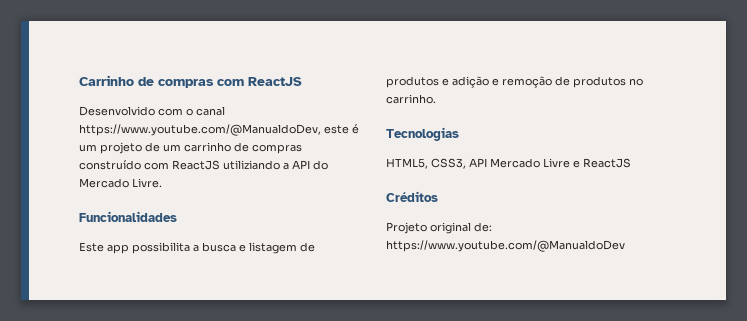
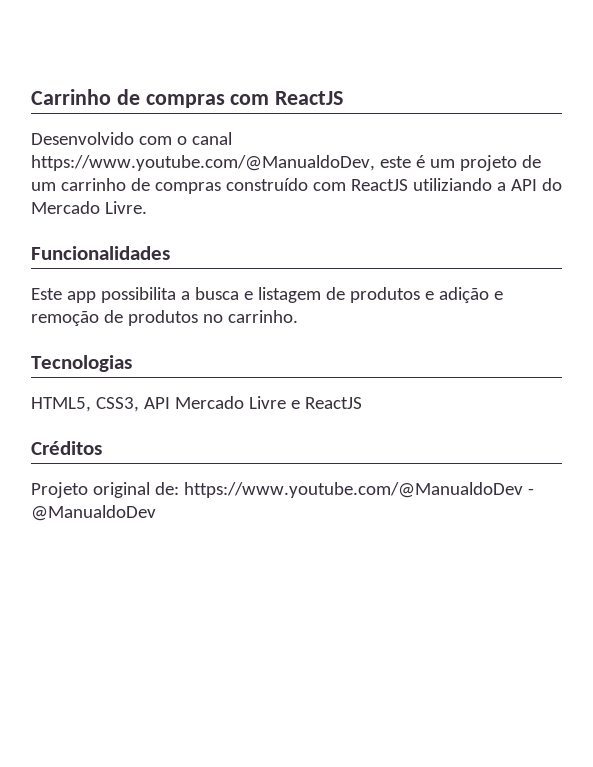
(625, 246) none -> [527,488,534,495] [31,505,156,521] - @ManualdoDev

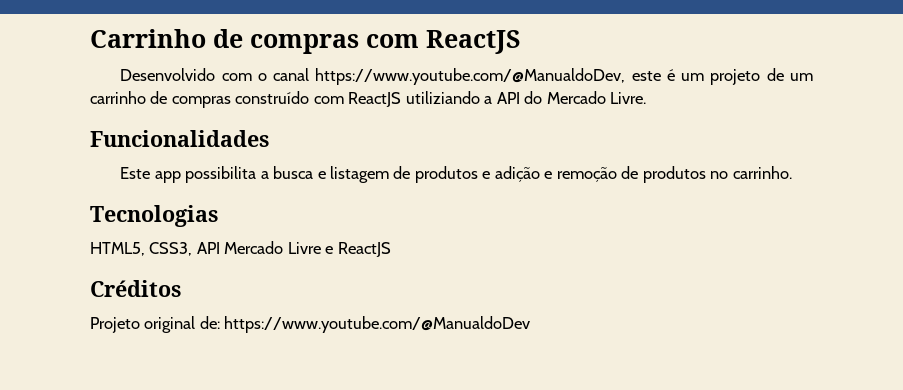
[527,488,534,495] [31,505,156,521] - @ManualdoDev -> (531, 324) none

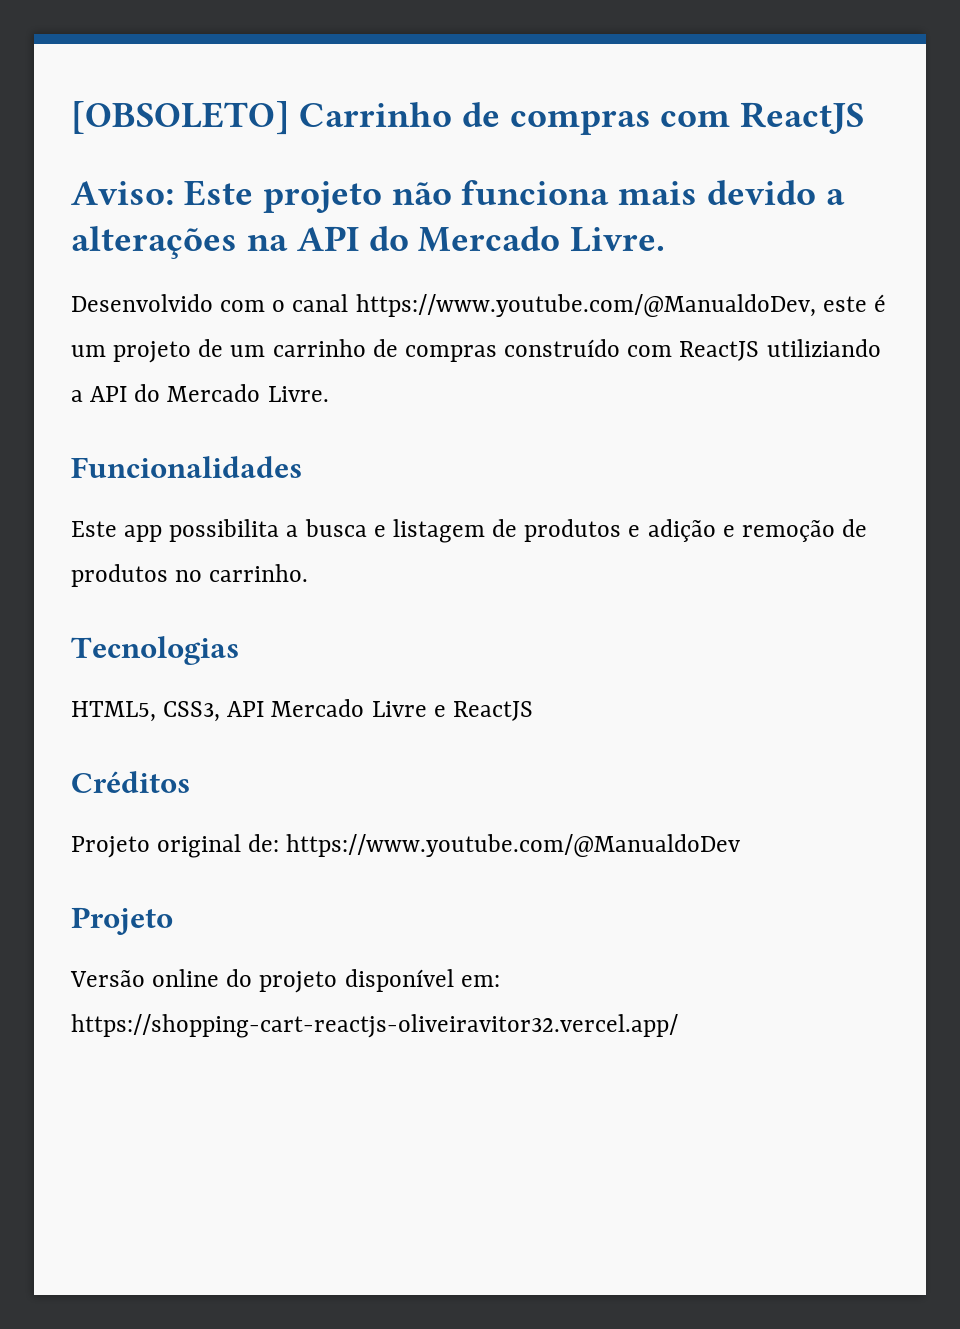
(90, 38) none -> [71,101,289,135] [OBSOLETO]
(521, 42) none -> [71,180,845,213] [71,226,666,259] // Aviso: Este projeto não funciona mais devido a alterações na API do Mercado Livre.
(531, 324) none -> [71,907,173,935] [70,969,500,993] [71,1014,678,1038] // Projeto // Versão online do projeto disponível em: https://shopping-cart-reactjs-oliveiravitor32.vercel.app/

